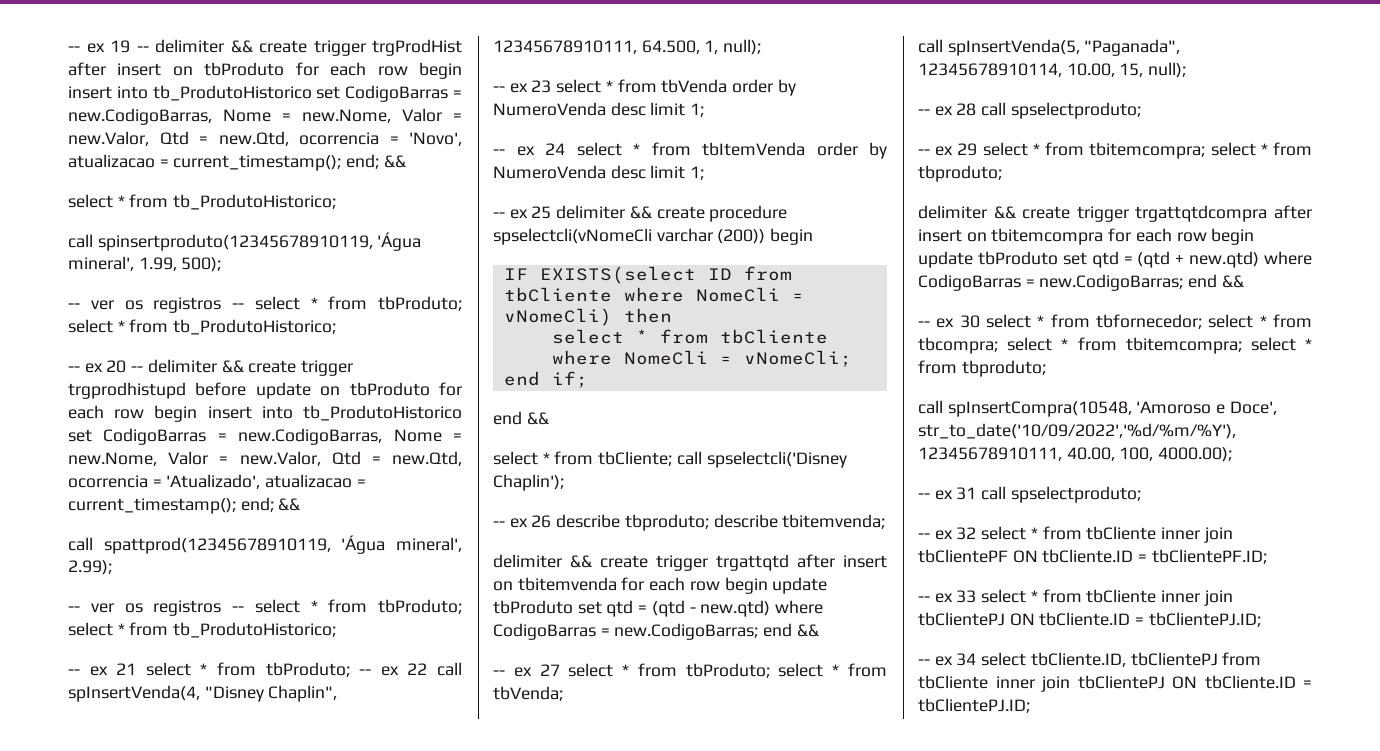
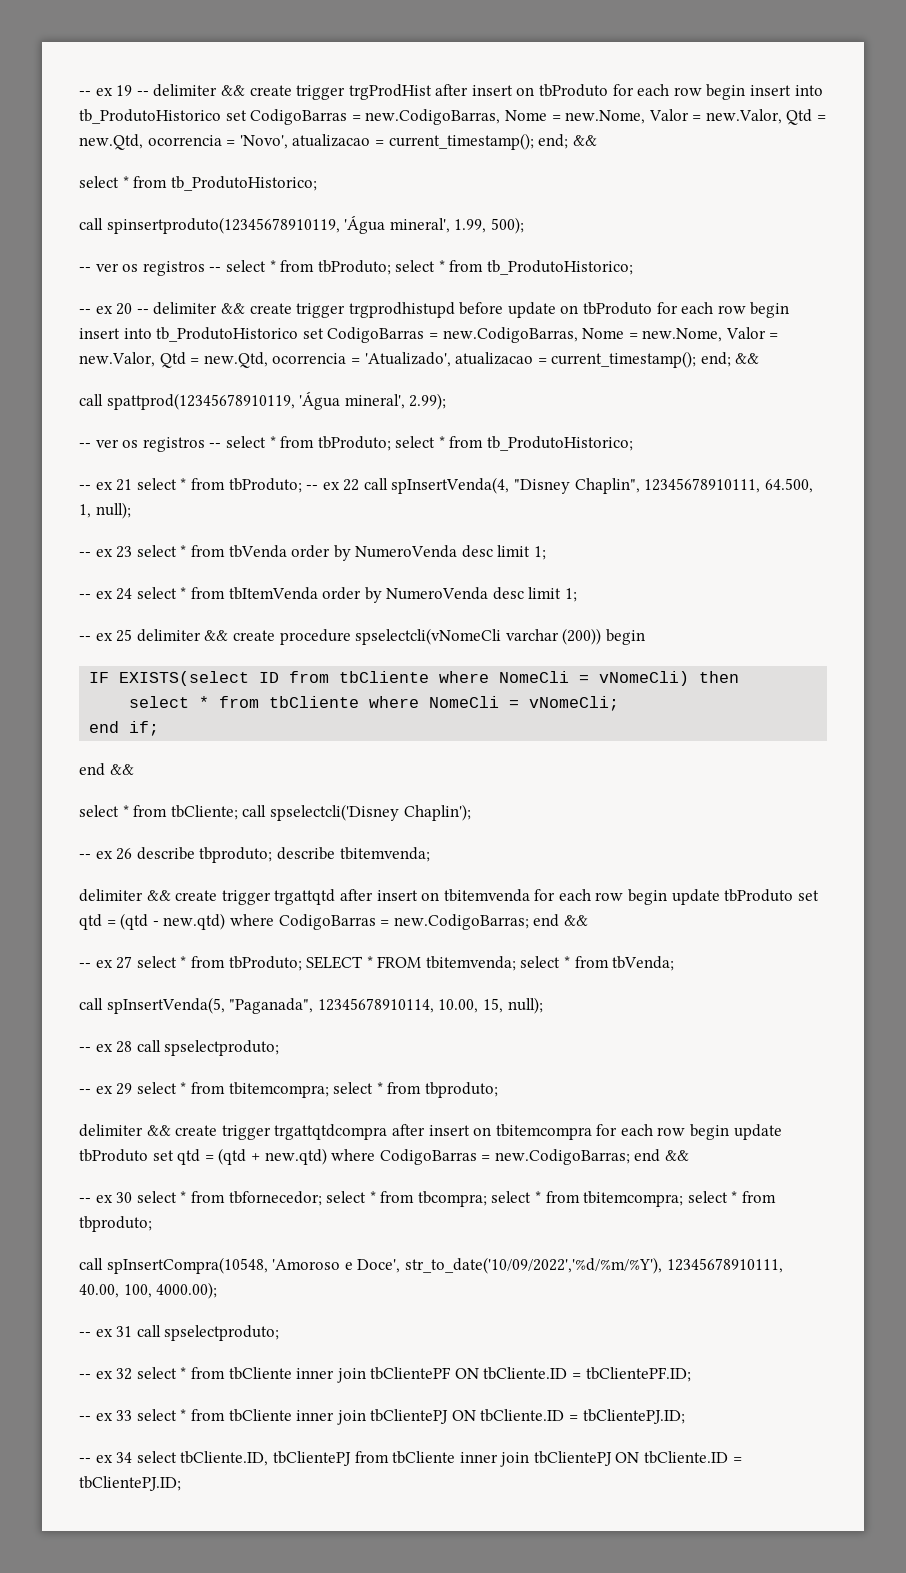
(770, 670) none -> [306,956,516,971] SELECT * FROM tbitemvenda;

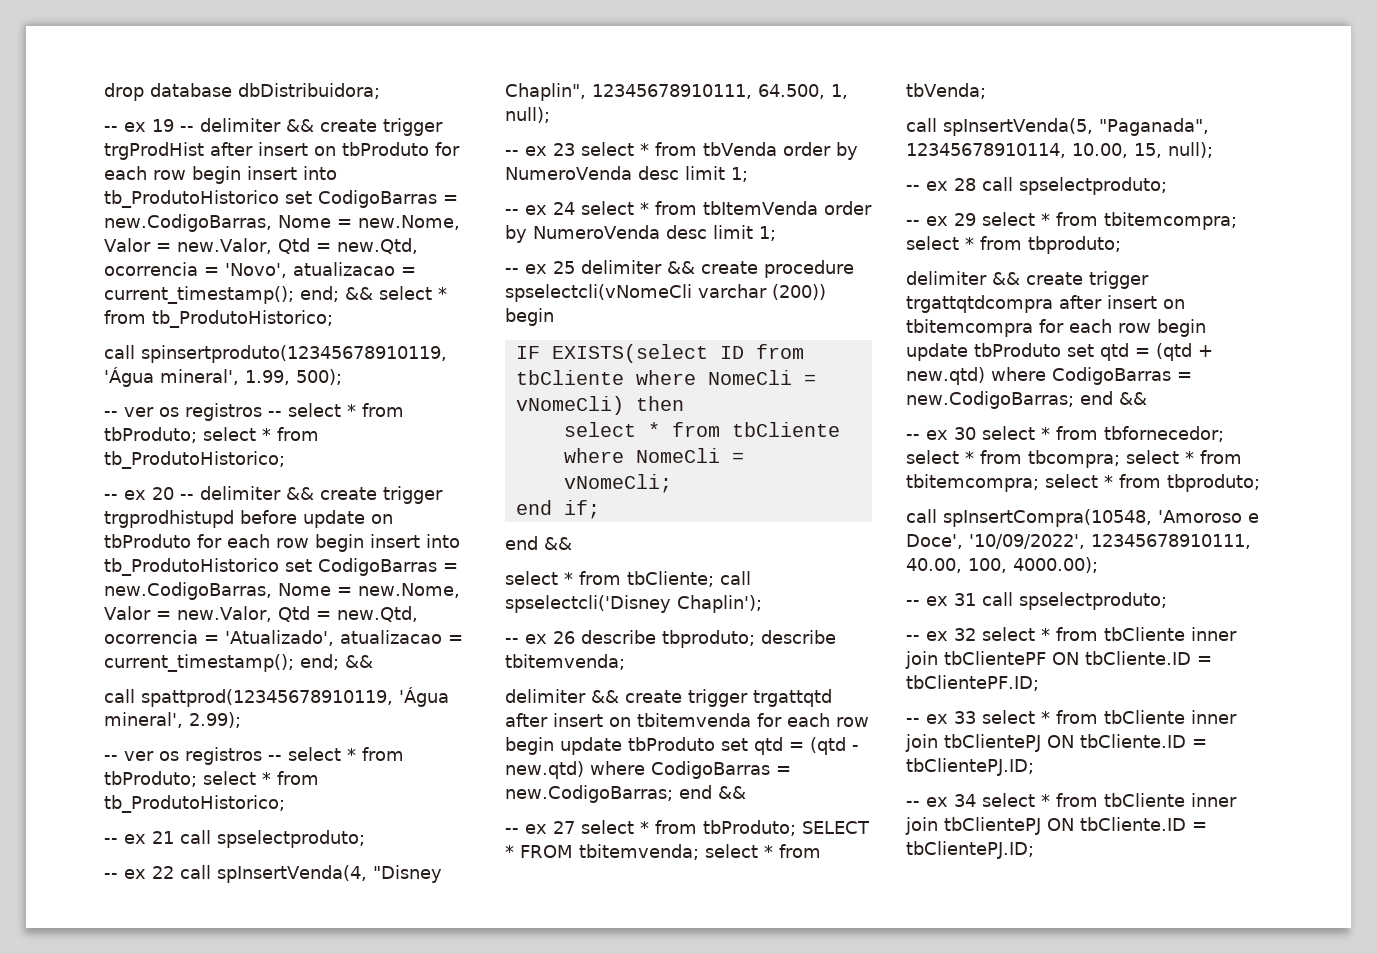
(79, 93) none -> [104,83,380,101] drop database dbDistribuidora; //
(597, 140) // -> (373, 293) none
[136,478,302,493] select * from tbProduto; -> [180,830,365,848] call spselectproduto; //
[404,1257,662,1274] str_to_date('10/09/2022','%d/%m/%Y'), -> [969,534,1085,549] '10/09/2022',
[180,1451,351,1466] tbCliente.ID, tbClientePJ -> [1041,794,1050,807] *

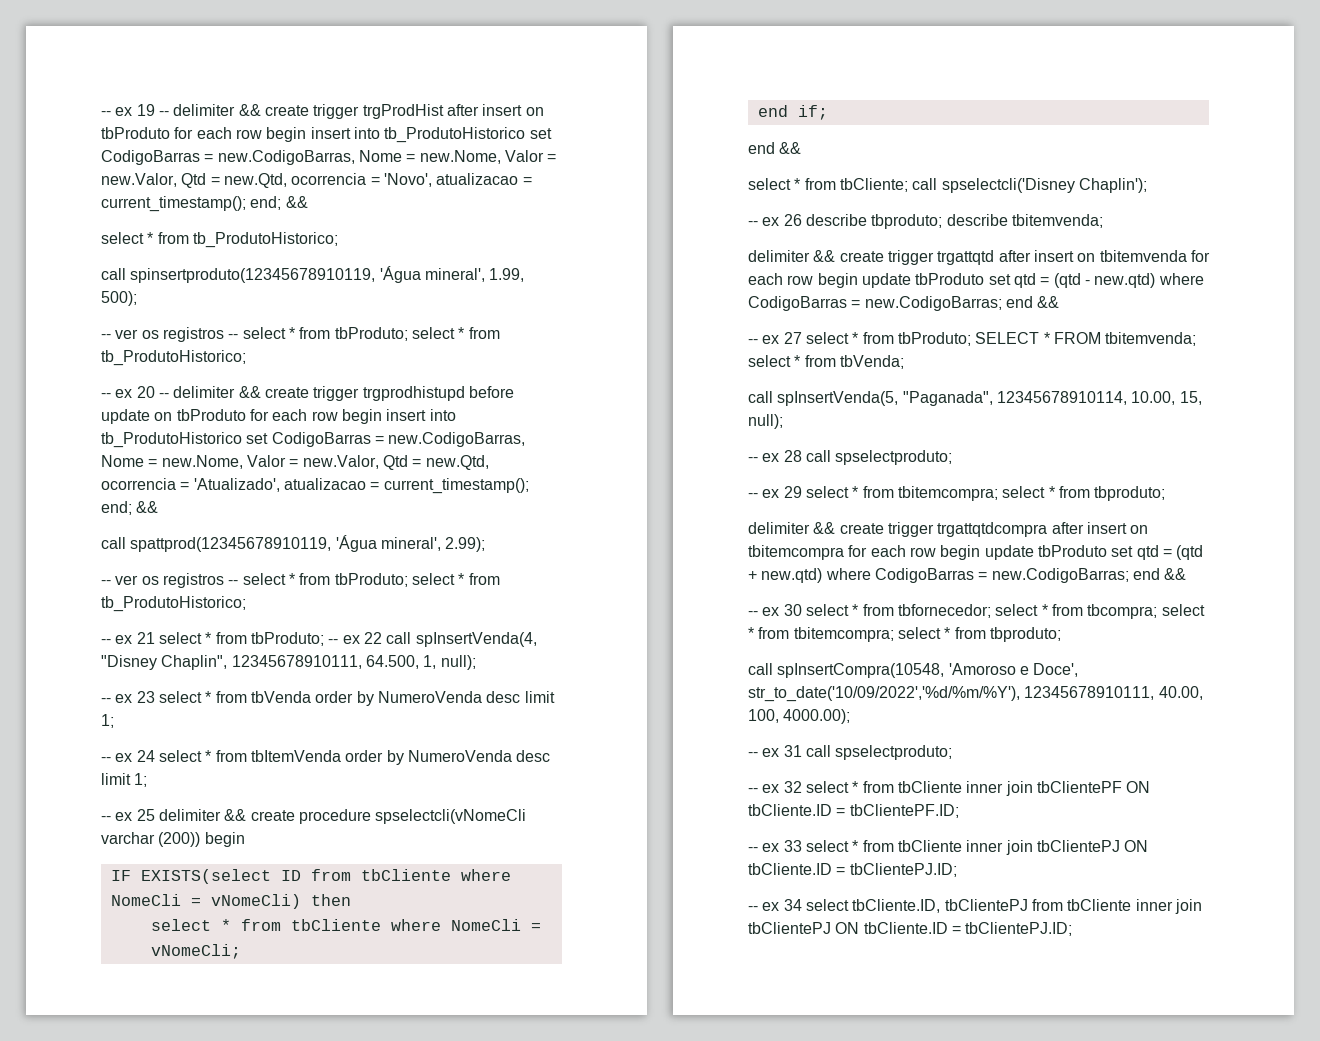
[104,83,380,101] drop database dbDistribuidora; // -> (101, 113) none
(373, 293) none -> (308, 202) //
[180,830,365,848] call spselectproduto; // -> [158,632,324,646] select * from tbProduto;
[969,534,1085,549] '10/09/2022', -> [748,686,1020,702] str_to_date('10/09/2022','%d/%m/%Y'),
[1041,794,1050,807] * -> [852,899,1028,913] tbCliente.ID, tbClientePJ

